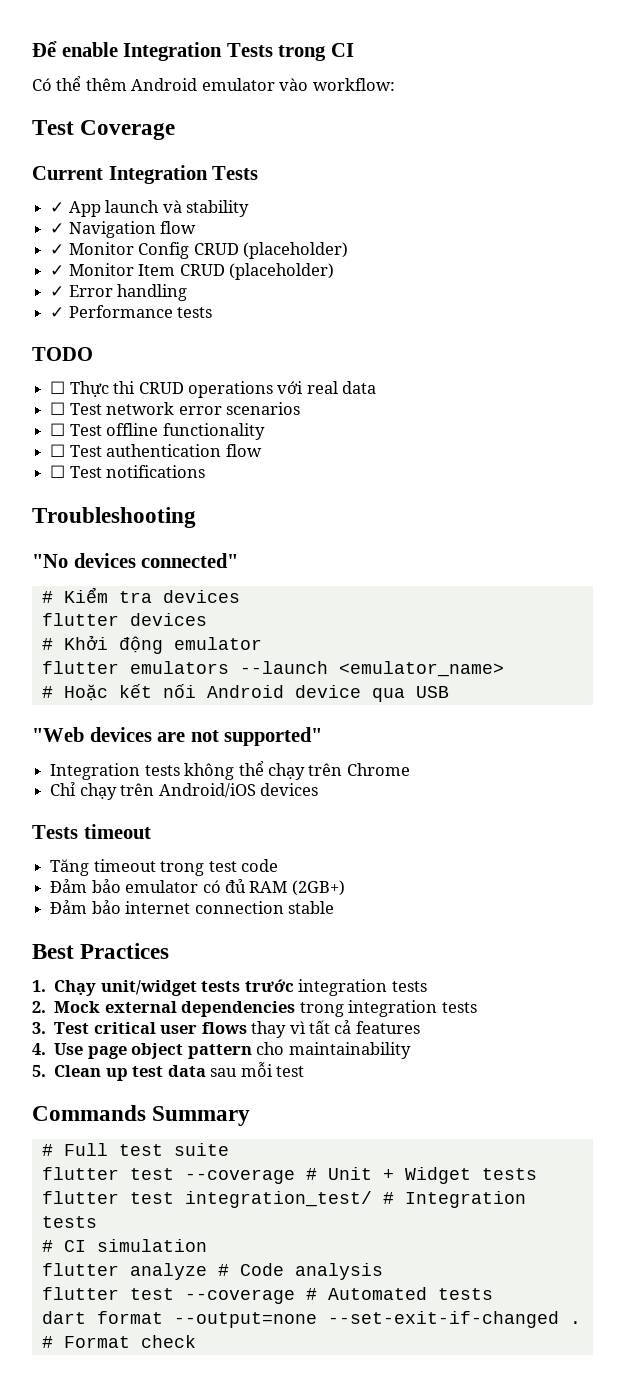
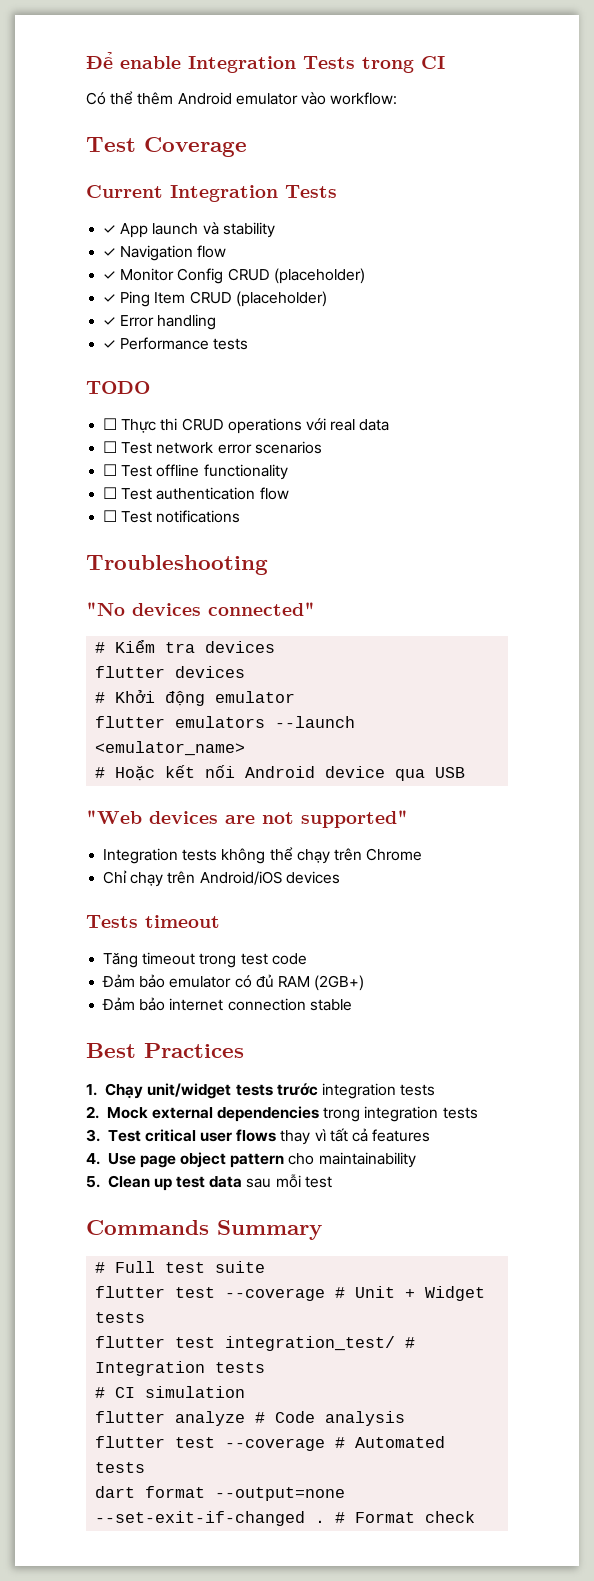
[68,263,134,276] Monitor -> [120,291,151,307] Ping

